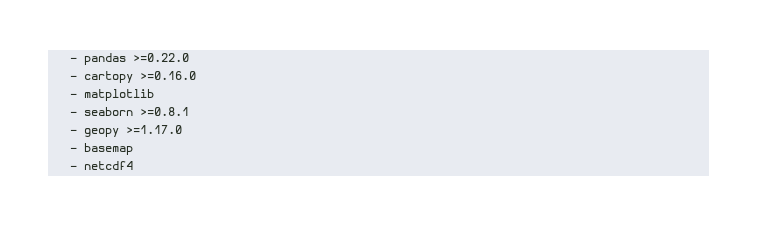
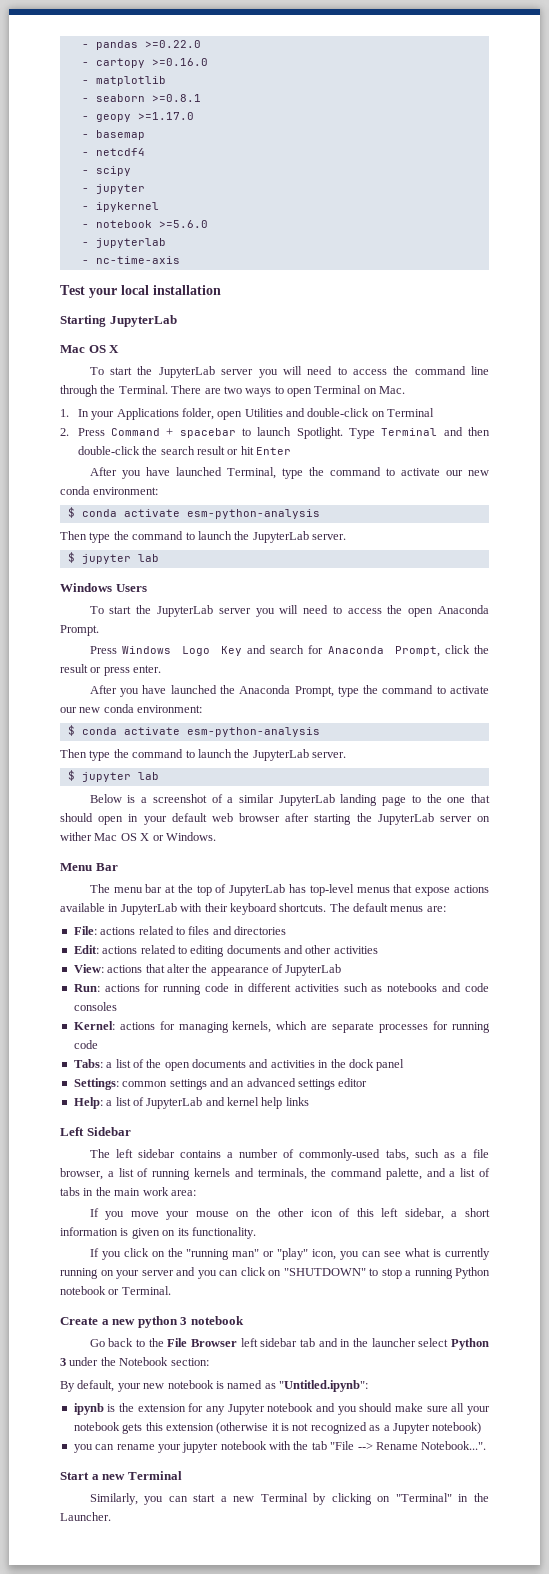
(134, 165) none -> [81,166,131,176] [81,184,145,194] [81,202,159,212] [81,220,208,228] [81,238,166,248] [81,256,180,264] [60,285,221,298] [60,315,177,327] [60,345,120,353] [89,366,490,378] [60,385,406,397] [60,408,435,420] [60,427,490,439] [77,446,292,455] [89,467,489,479] [60,486,159,495] [67,507,320,519] [60,531,346,543] [67,552,159,564] [60,583,147,592] [89,605,489,617] [60,625,99,636] [89,645,490,657] [60,664,162,676] [89,685,490,697] [60,704,203,713] [67,725,320,737] [60,749,346,761] [67,770,159,782] [89,794,491,806] [60,813,491,825] [60,832,216,841] [60,863,118,871] [89,884,490,896] [60,903,446,915] [73,926,286,935] [73,945,378,957] [73,964,342,976] [73,983,490,995] [73,1002,117,1011] [73,1021,491,1033] [73,1040,98,1049] [73,1059,405,1071] [73,1078,368,1090] [73,1097,309,1109] [60,1127,131,1136] [89,1149,490,1161] [60,1168,490,1180] [60,1187,196,1196] [89,1208,490,1220] [60,1227,256,1239] [89,1248,490,1260] [60,1267,490,1279] [60,1286,171,1295] [60,1316,244,1328] [89,1338,489,1350] [60,1357,209,1366] [60,1380,368,1392] [73,1403,490,1415] [73,1422,482,1434] [73,1441,487,1453] [60,1471,182,1480] [89,1493,489,1505] [60,1512,111,1521] // - scipy // - jupyter // - ipykernel // - notebook >=5.6.0 // - jupyterlab // - nc-time-axis // Test your local installation // Starting JupyterLab // Mac OS X // To start the JupyterLab server you will need to access the command line through the Terminal. There are two ways to open Terminal on Mac. // 1. In your Applications folder, open Utilities and double-click on Terminal // 2. Press Command + spacebar to launch Spotlight. Type Terminal and then double-click the search result or hit Enter // After you have launched Terminal, type the command to activate our new conda environment: // $ conda activate esm-python-analysis // Then type the command to launch the JupyterLab server. // $ jupyter lab // Windows Users // To start the JupyterLab server you will need to access the open Anaconda Prompt. // Press Windows Logo Key and search for Anaconda Prompt, click the result or press enter. // After you have launched the Anaconda Prompt, type the command to activate our new conda environment: // $ conda activate esm-python-analysis // Then type the command to launch the JupyterLab server. // $ jupyter lab // Below is a screenshot of a similar JupyterLab landing page to the one that should open in your default web browser after starting the JupyterLab server on wither Mac OS X or Windows. // Menu Bar // The menu bar at the top of JupyterLab has top-level menus that expose actions available in JupyterLab with their keyboard shortcuts. The default menus are: // File: actions related to files and directories // Edit: actions related to editing documents and other activities // View: actions that alter the appearance of JupyterLab // Run: actions for running code in different activities such as notebooks and code consoles // Kernel: actions for managing kernels, which are separate processes for running code // Tabs: a list of the open documents and activities in the dock panel // Settings: common settings and an advanced settings editor // Help: a list of JupyterLab and kernel help links // Left Sidebar // The left sidebar contains a number of commonly-used tabs, such as a file browser, a list of running kernels and terminals, the command palette, and a list of tabs in the main work area: // If you move your mouse on the other icon of this left sidebar, a short information is given on its functionality. // If you click on the "running man" or "play" icon, you can see what is currently running on your server and you can click on "SHUTDOWN" to stop a running Python notebook or Terminal. // Create a new python 3 notebook // Go back to the File Browser left sidebar tab and in the launcher select Python 3 under the Notebook section: // By default, your new notebook is named as "Untitled.ipynb": // ipynb is the extension for any Jupyter notebook and you should make sure all your notebook gets this extension (otherwise it is not recognized as a Jupyter notebook) // you can rename your jupyter notebook with the tab "File --> Rename Notebook...". // Start a new Terminal // Similarly, you can start a new Terminal by clicking on "Terminal" in the Launcher.

